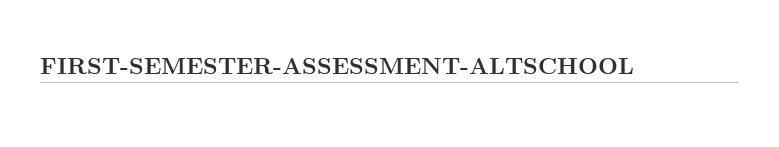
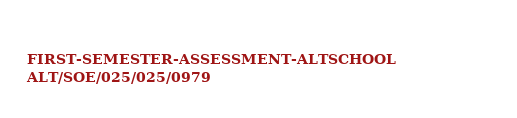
(634, 66) none -> [26,72,211,84] ALT/SOE/025/025/0979

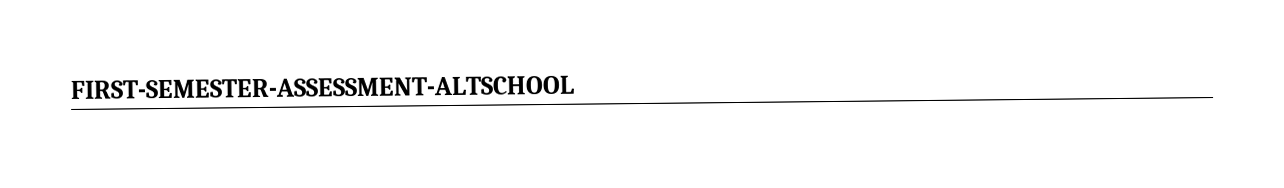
[26,72,211,84] ALT/SOE/025/025/0979 -> (574, 87) none

